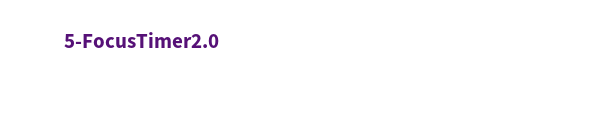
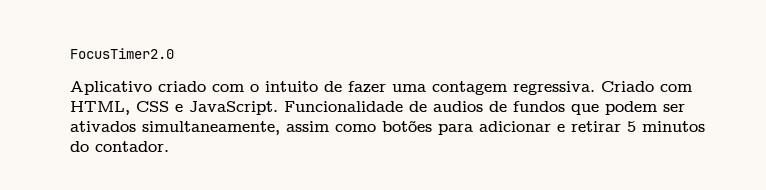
[64,32,219,48] 5-FocusTimer2.0 -> [70,48,174,59] [70,81,692,95] [70,101,685,115] [70,120,705,135] [70,141,169,152] FocusTimer2.0 // Aplicativo criado com o intuito de fazer uma contagem regressiva. Criado com HTML, CSS e JavaScript. Funcionalidade de audios de fundos que podem ser ativados simultaneamente, assim como botões para adicionar e retirar 5 minutos do contador.

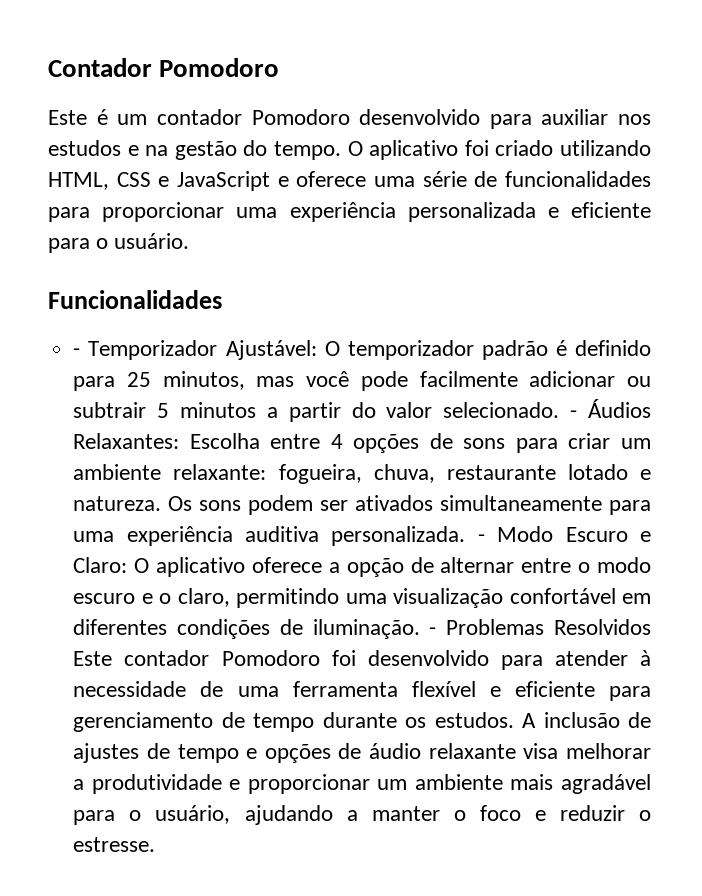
[70,48,174,59] [70,81,692,95] [70,101,685,115] [70,120,705,135] [70,141,169,152] FocusTimer2.0 // Aplicativo criado com o intuito de fazer uma contagem regressiva. Criado com HTML, CSS e JavaScript. Funcionalidade de audios de fundos que podem ser ativados simultaneamente, assim como botões para adicionar e retirar 5 minutos do contador. -> [48,58,280,77] [48,109,651,129] [48,140,652,160] [48,171,651,191] [48,202,651,222] [48,233,190,253] [48,290,222,309] [73,340,652,360] [73,371,651,391] [73,399,652,422] [73,433,652,453] [73,464,652,484] [73,495,652,515] [73,526,651,546] [73,557,651,577] [73,588,651,608] [73,619,652,639] [73,650,652,670] [73,681,652,701] [73,712,651,732] [73,743,651,763] [73,774,651,794] [73,805,651,825] [73,837,156,852] Contador Pomodoro // Este é um contador Pomodoro desenvolvido para auxiliar nos estudos e na gestão do tempo. O aplicativo foi criado utilizando HTML, CSS e JavaScript e oferece uma série de funcionalidades para proporcionar uma experiência personalizada e eficiente para o usuário. // Funcionalidades // - Temporizador Ajustável: O temporizador padrão é definido para 25 minutos, mas você pode facilmente adicionar ou subtrair 5 minutos a partir do valor selecionado. - Áudios Relaxantes: Escolha entre 4 opções de sons para criar um ambiente relaxante: fogueira, chuva, restaurante lotado e natureza. Os sons podem ser ativados simultaneamente para uma experiência auditiva personalizada. - Modo Escuro e Claro: O aplicativo oferece a opção de alternar entre o modo escuro e o claro, permitindo uma visualização confortável em diferentes condições de iluminação. - Problemas Resolvidos Este contador Pomodoro foi desenvolvido para atender à necessidade de uma ferramenta flexível e eficiente para gerenciamento de tempo durante os estudos. A inclusão de ajustes de tempo e opções de áudio relaxante visa melhorar a produtividade e proporcionar um ambiente mais agradável para o usuário, ajudando a manter o foco e reduzir o estresse.

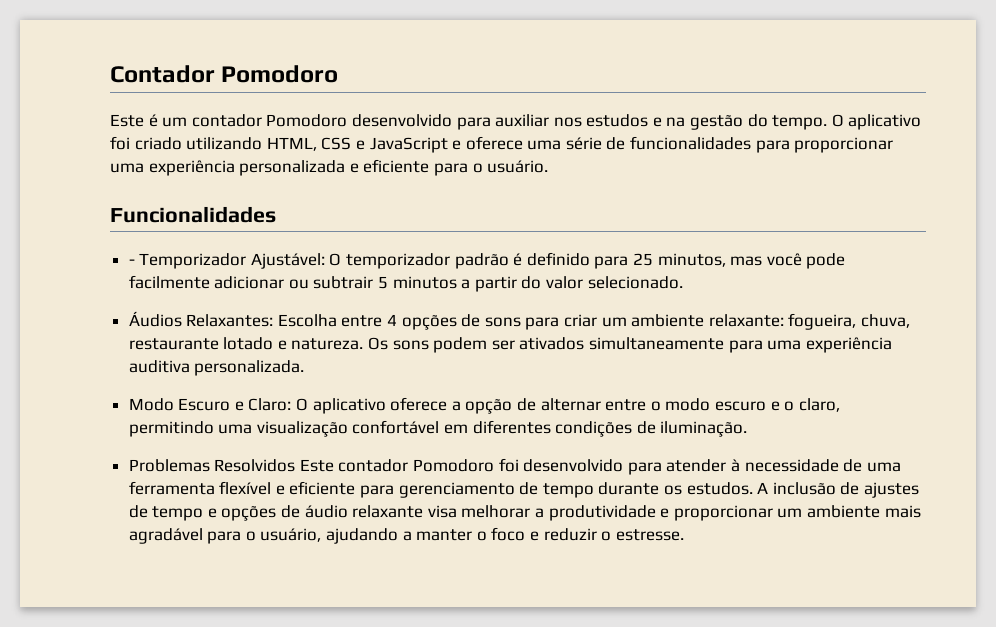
[570,410,578,418] - -> (683, 282) //
[477,534,485,542] - -> (305, 368) //
[429,627,437,635] - -> (748, 429) //

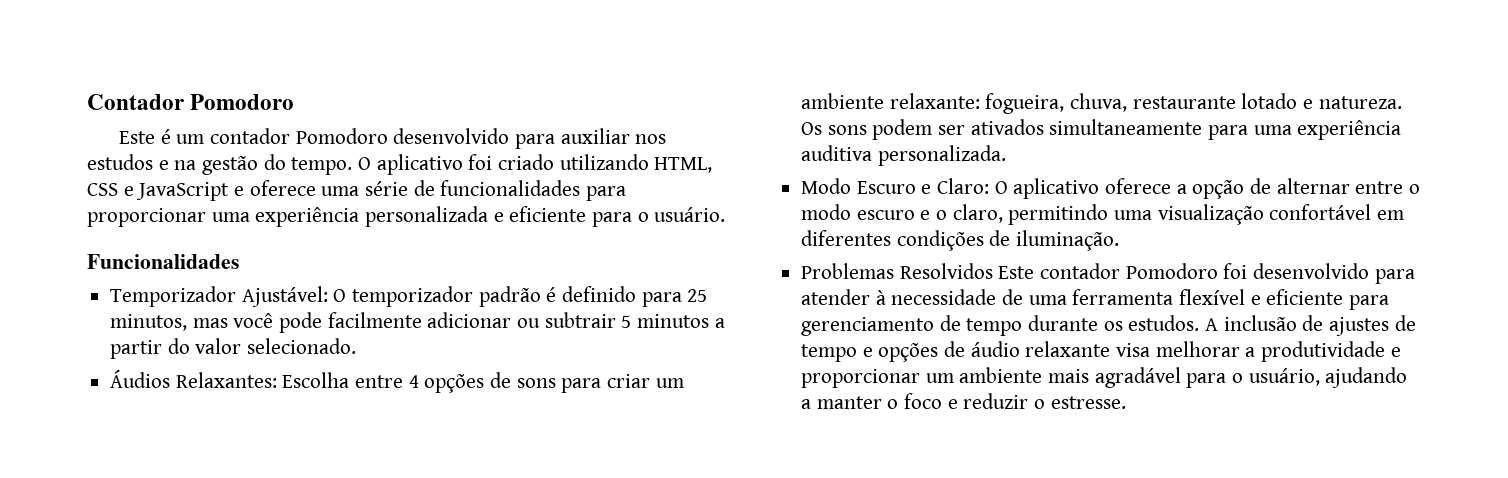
[128,259,135,265] - -> (239, 261) none

